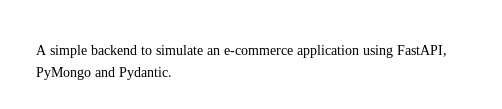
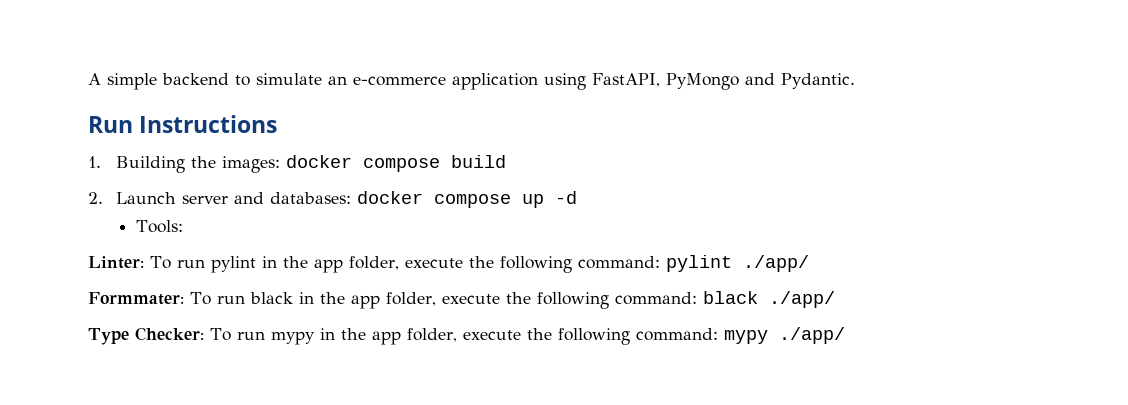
(172, 73) none -> [88,115,278,133] [88,155,507,173] [88,191,578,208] [135,220,183,233] [88,255,809,273] [88,291,835,309] [88,327,845,345] // Run Instructions // 1. Building the images: docker compose build // 2. Launch server and databases: docker compose up -d // Tools: // Linter: To run pylint in the app folder, execute the following command: pylint ./app/ // Formmater: To run black in the app folder, execute the following command: black ./app/ // Type Checker: To run mypy in the app folder, execute the following command: mypy ./app/

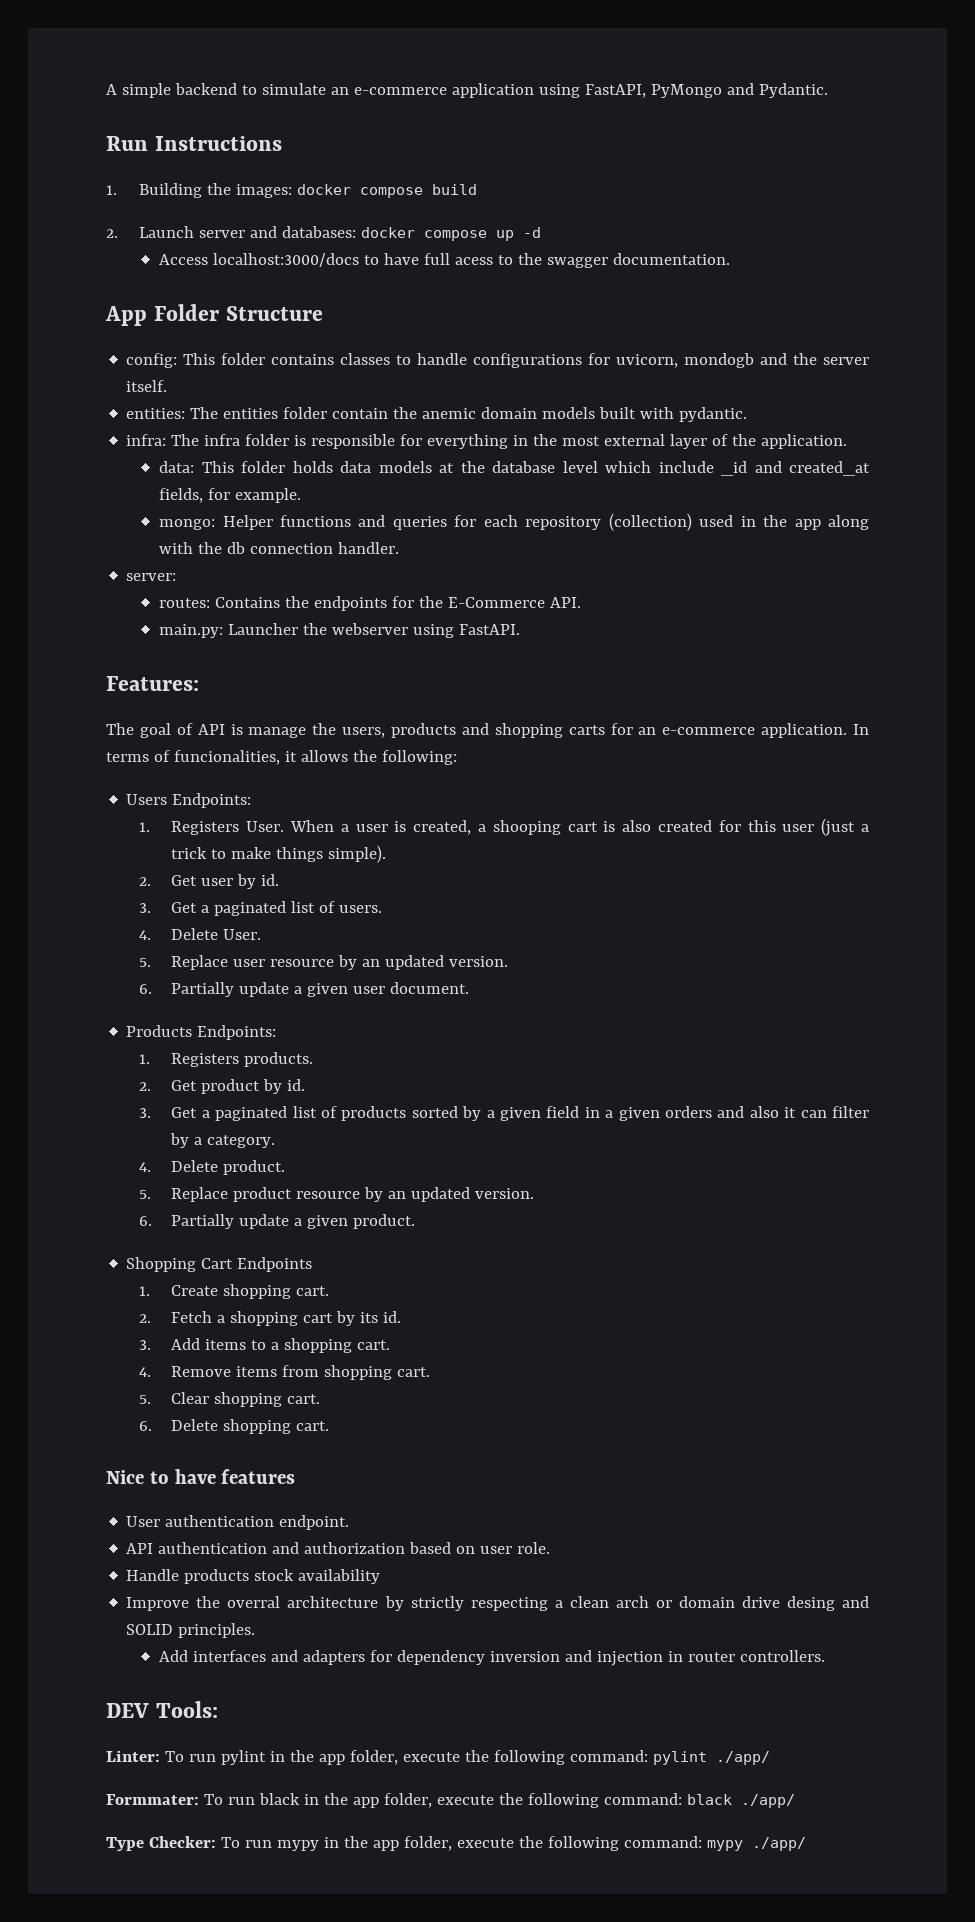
(578, 197) none -> [159,253,731,268] [105,304,323,326] [126,353,869,368] [126,380,168,392] [126,407,748,422] [126,434,848,449] [159,461,871,476] [159,488,302,503] [159,513,869,531] [159,542,400,554] [126,573,177,581] [159,596,582,611] [159,623,521,638] [106,676,199,691] [106,723,869,738] [106,750,457,765] [126,793,252,808] [138,818,869,836] [171,845,387,863] [138,874,280,889] [138,901,383,916] [138,928,262,940] [138,955,509,970] [138,982,470,997] [126,1025,277,1040] [138,1052,314,1067] [138,1079,306,1094] [138,1106,870,1121] [170,1133,276,1148] [138,1160,286,1175] [138,1187,535,1202] [138,1214,416,1229] [126,1257,313,1272] [138,1284,330,1299] [138,1311,402,1326] [138,1338,391,1353] [138,1365,431,1380] [138,1392,321,1407] [138,1419,330,1434] [106,1469,296,1484] [126,1515,350,1530] [126,1542,551,1554] [126,1569,381,1584] [126,1596,870,1611] [126,1623,256,1638] [159,1650,826,1666] [106,1703,149,1718] Access localhost:3000/docs to have full acess to the swagger documentation. // App Folder Structure // config: This folder contains classes to handle configurations for uvicorn, mondogb and the server itself. // entities: The entities folder contain the anemic domain models built with pydantic. // infra: The infra folder is responsible for everything in the most external layer of the application. // data: This folder holds data models at the database level which include _id and created_at fields, for example. // mongo: Helper functions and queries for each repository (collection) used in the app along with the db connection handler. // server: // routes: Contains the endpoints for the E-Commerce API. // main.py: Launcher the webserver using FastAPI. // Features: // The goal of API is manage the users, products and shopping carts for an e-commerce application. In terms of funcionalities, it allows the following: // Users Endpoints: // 1. Registers User. When a user is created, a shooping cart is also created for this user (just a trick to make things simple). // 2. Get user by id. // 3. Get a paginated list of users. // 4. Delete User. // 5. Replace user resource by an updated version. // 6. Partially update a given user document. // Products Endpoints: // 1. Registers products. // 2. Get product by id. // 3. Get a paginated list of products sorted by a given field in a given orders and also it can filter by a category. // 4. Delete product. // 5. Replace product resource by an updated version. // 6. Partially update a given product. // Shopping Cart Endpoints // 1. Create shopping cart. // 2. Fetch a shopping cart by its id. // 3. Add items to a shopping cart. // 4. Remove items from shopping cart. // 5. Clear shopping cart. // 6. Delete shopping cart. // Nice to have features // User authentication endpoint. // API authentication and authorization based on user role. // Handle products stock availability // Improve the overral architecture by strictly respecting a clean arch or domain drive desing and SOLID principles. // Add interfaces and adapters for dependency inversion and injection in router controllers. // DEV

